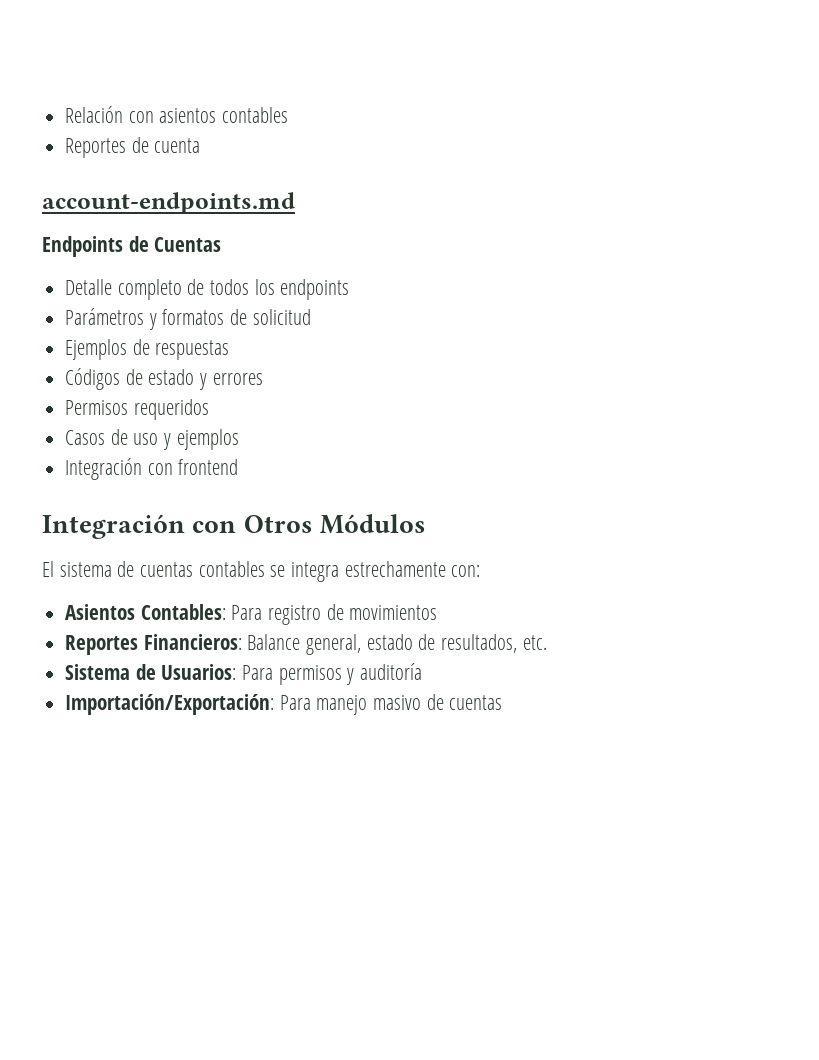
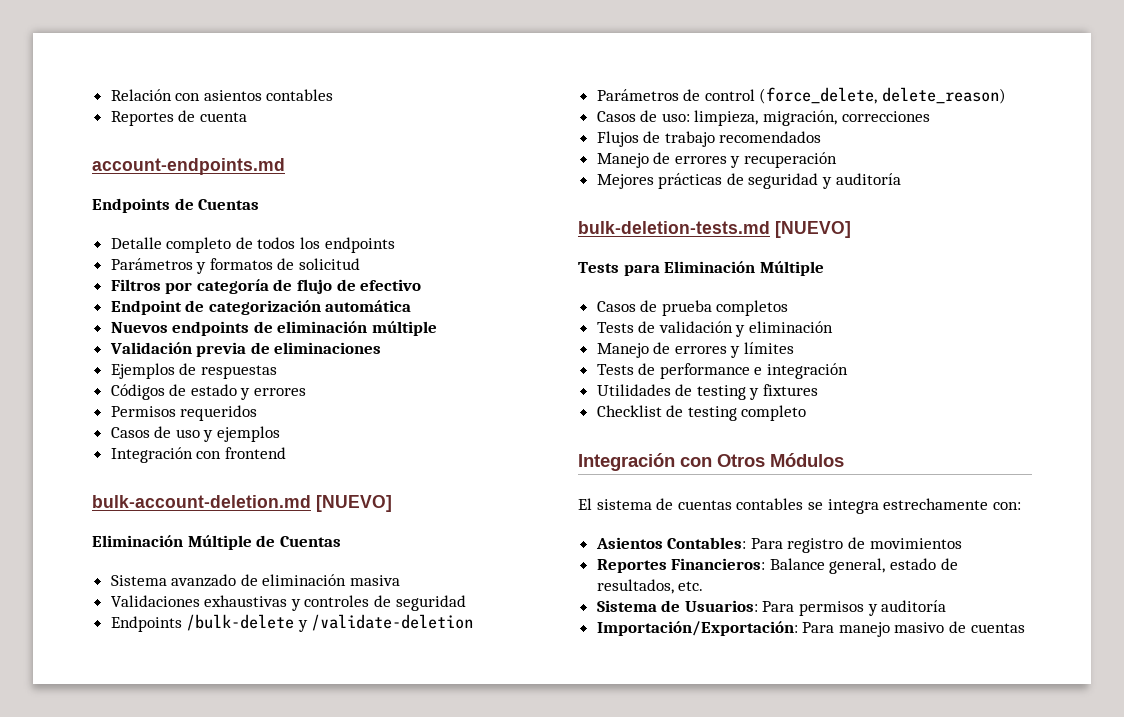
(311, 317) none -> [110,279,422,294] [110,300,412,315] [110,321,438,336] [109,342,382,357] // Filtros por categoría de flujo de efectivo // Endpoint de categorización automática // Nuevos endpoints de eliminación múltiple // Validación previa de eliminaciones
(239, 467) none -> [92,495,392,512] [92,535,341,550] [110,574,401,587] [110,595,466,611] [110,614,474,632] [596,87,1007,104] [596,110,930,126] [596,131,822,147] [596,152,838,168] [596,173,901,189] [578,221,851,238] [578,261,824,276] [596,300,789,316] [596,321,834,337] [596,342,795,358] [596,363,849,379] [596,384,819,400] [596,405,807,421] // bulk-account-deletion.md [NUEVO] // Eliminación Múltiple de Cuentas // Sistema avanzado de eliminación masiva // Validaciones exhaustivas y controles de seguridad // Endpoints /bulk-delete y /validate-deletion // Parámetros de control (force_delete, delete_reason) // Casos de uso: limpieza, migración, correcciones // Flujos de trabajo recomendados // Manejo de errores y recuperación // Mejores prácticas de seguridad y auditoría // bulk-deletion-tests.md [NUEVO] // Tests para Eliminación Múltiple // Casos de prueba completos // Tests de validación y eliminación // Manejo de errores y límites // Tests de performance e integración // Utilidades de testing y fixtures // Checklist de testing completo

